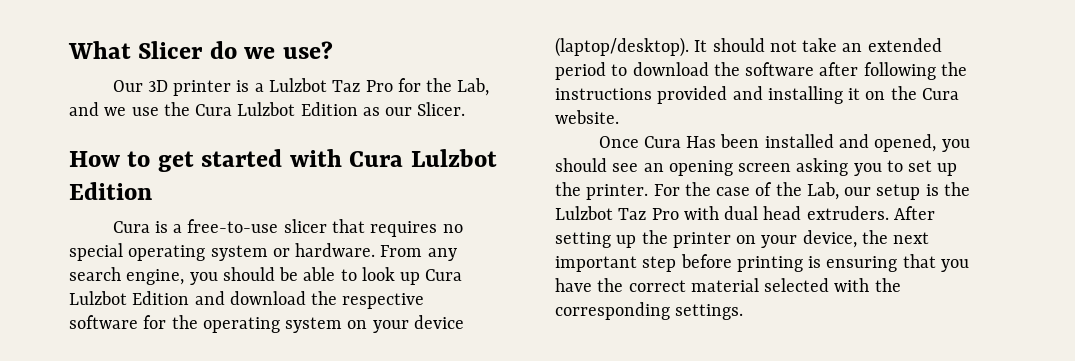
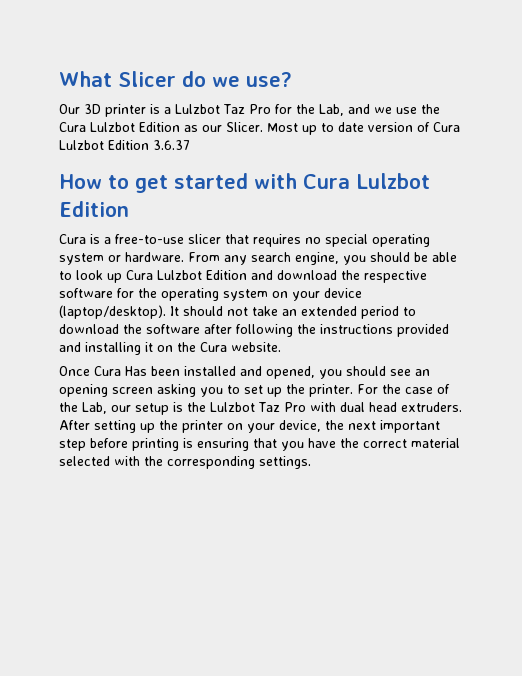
(466, 109) none -> [267,122,460,135] [59,140,190,150] Most up to date version of Cura Lulzbot Edition 3.6.37

